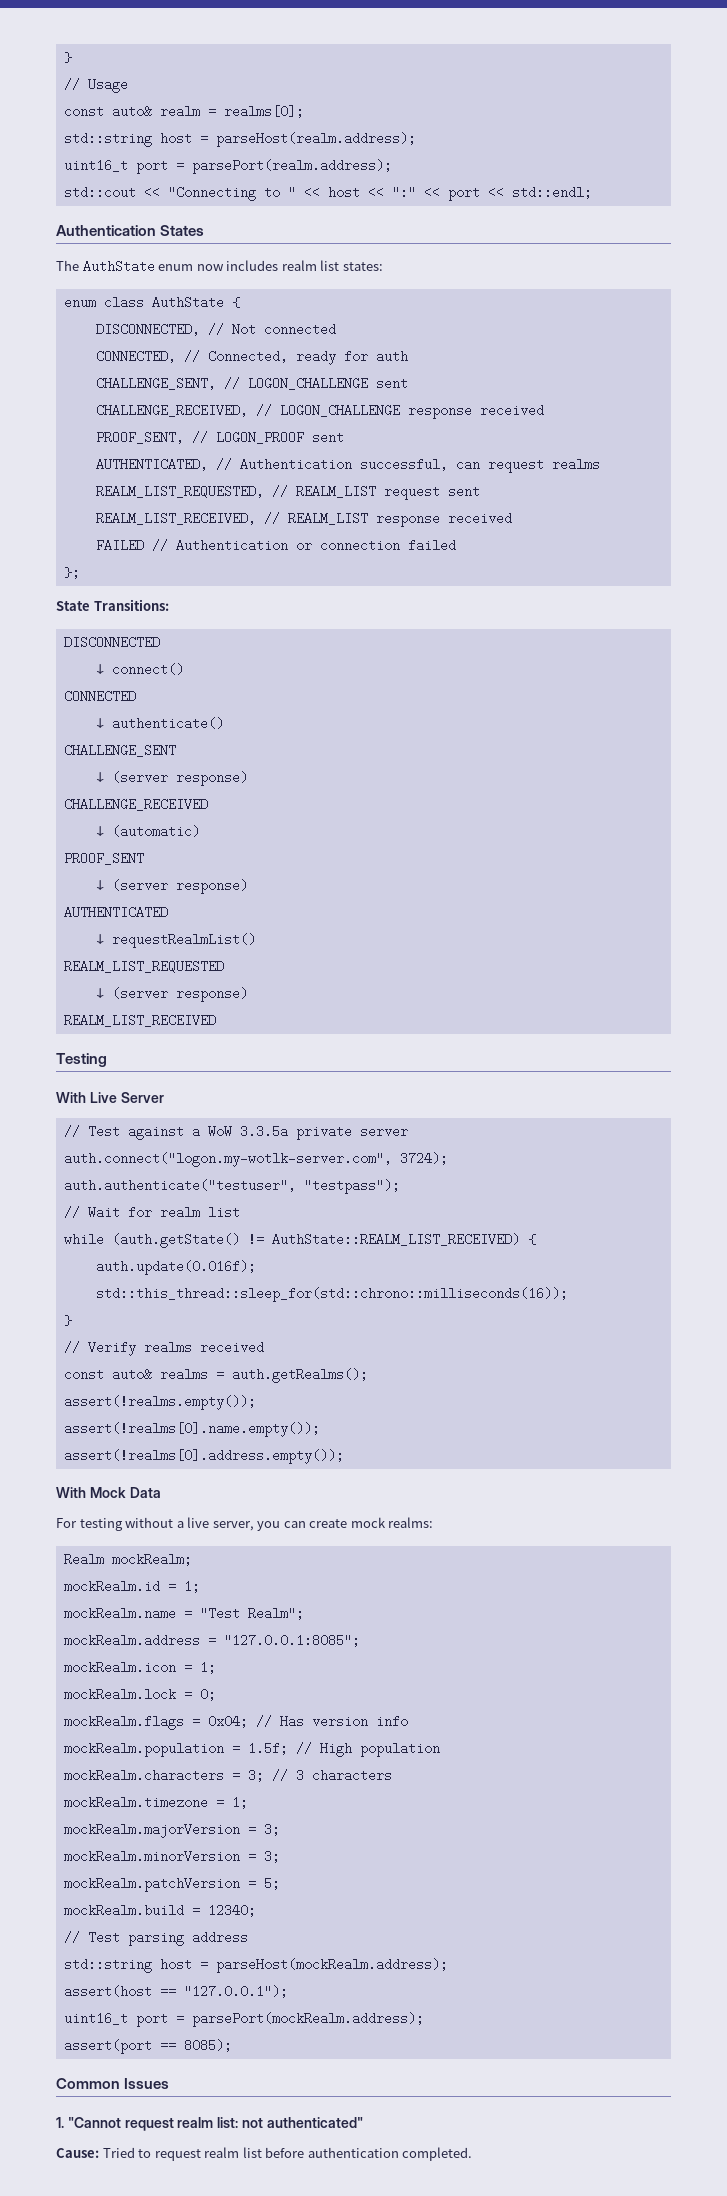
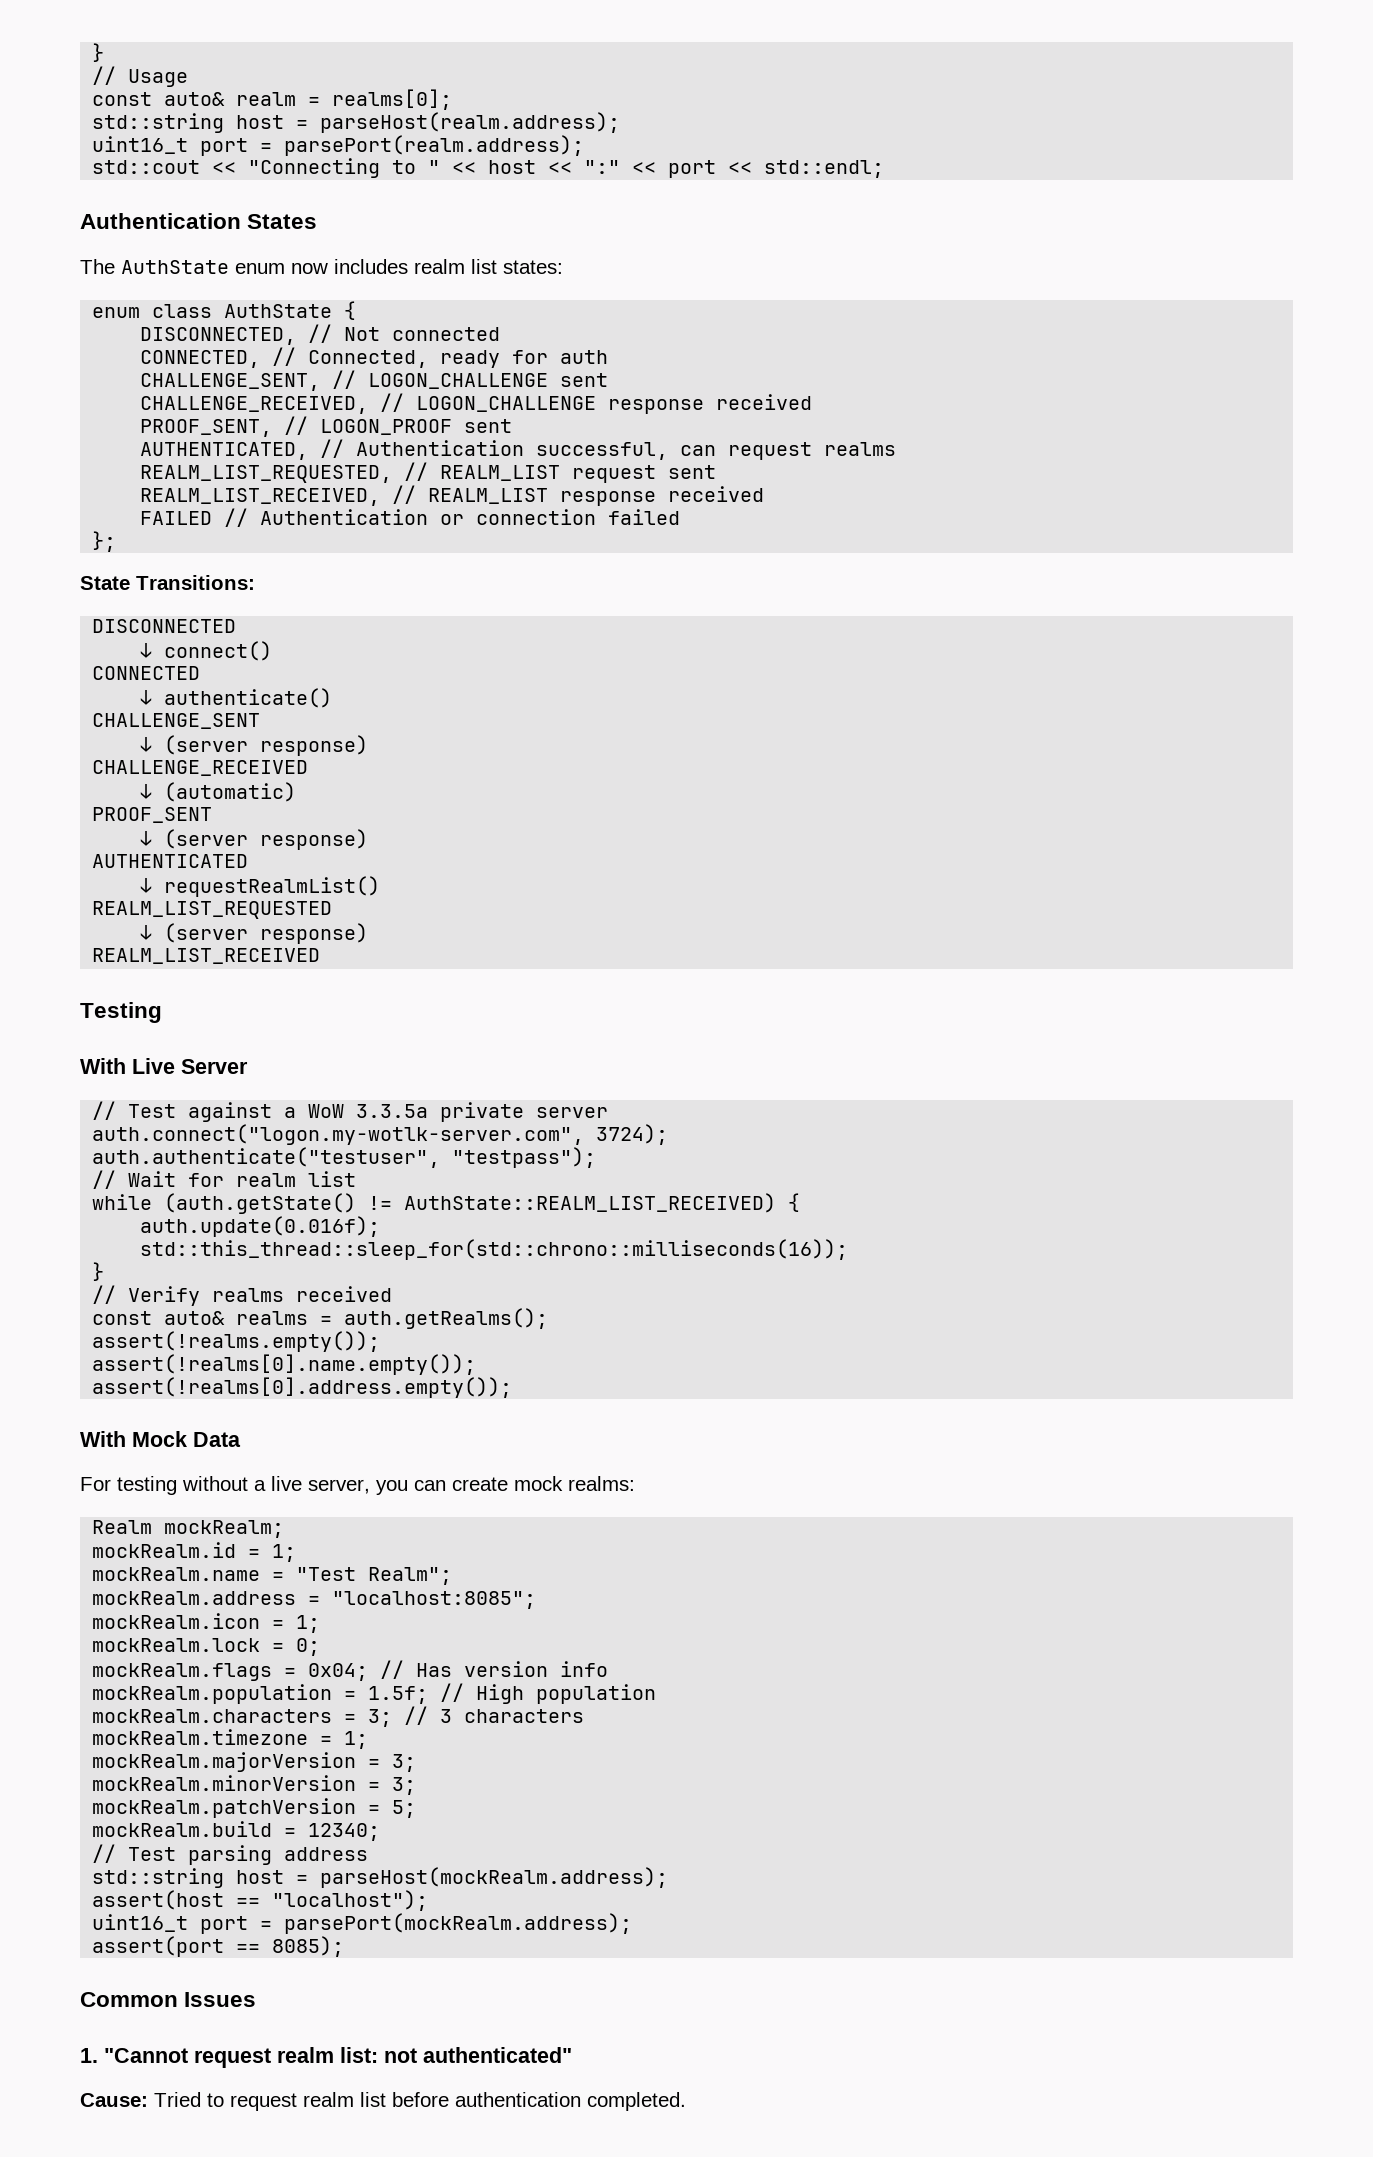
[223,1634,360,1647] "127.0.0.1:8085"; -> [332,1591,537,1609] "localhost:8085";
[183,1985,288,1998] "127.0.0.1"); -> [272,1890,429,1911] "localhost");

